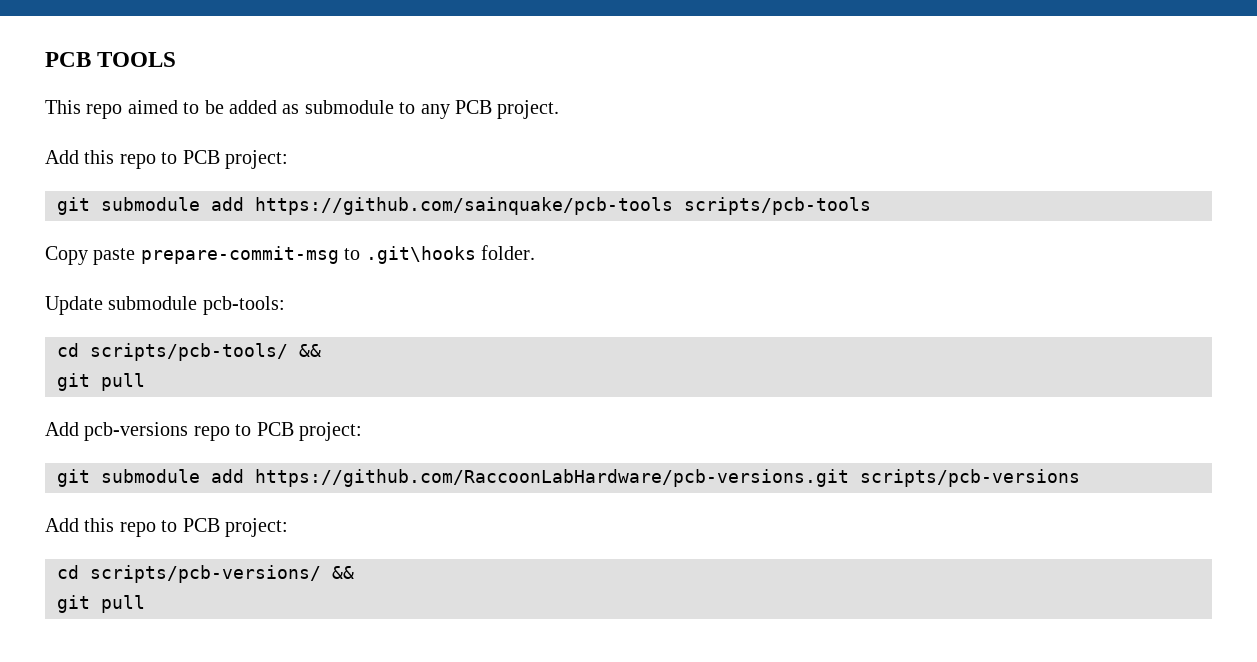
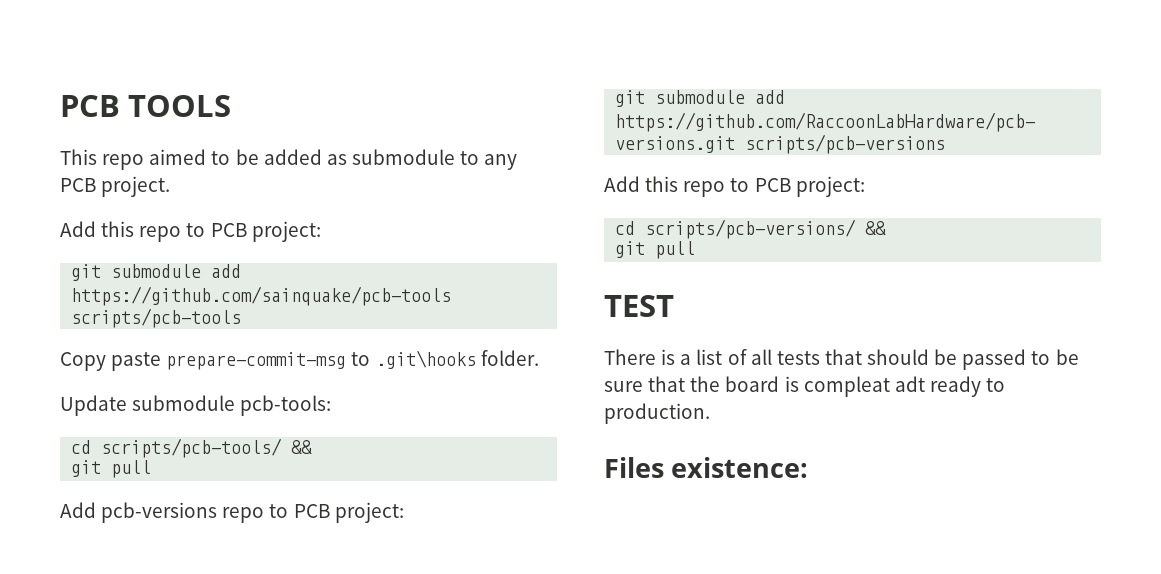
(145, 604) none -> [604,295,674,317] [604,349,1079,370] [604,376,1006,397] [604,403,710,424] [604,457,809,478] // TEST // There is a list of all tests that should be passed to be sure that the board is compleat adt ready to production. // Files existence:

